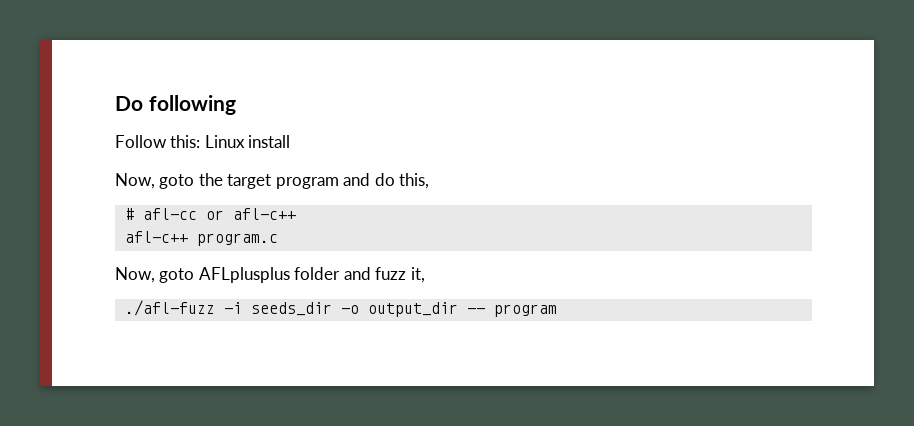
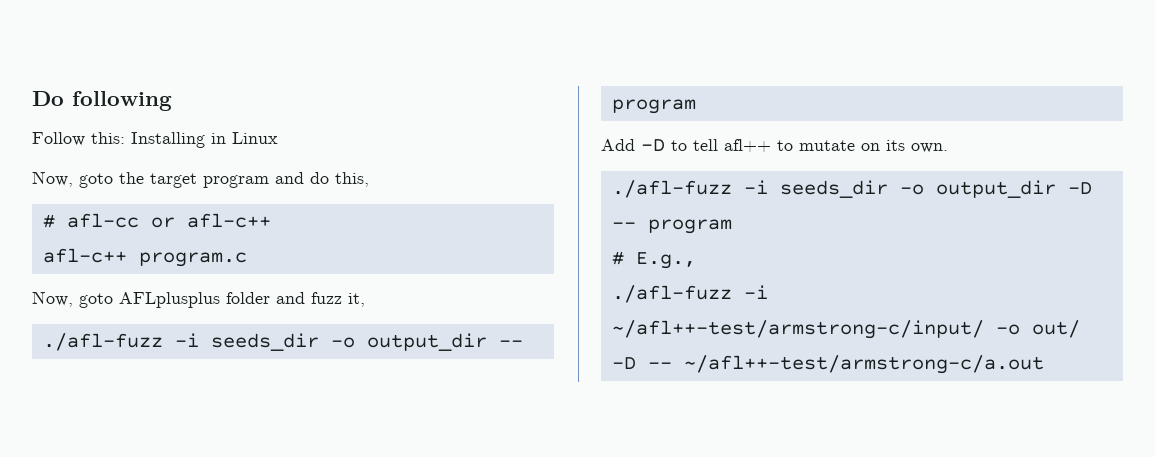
(201, 141) none -> [131,132,226,148] Installing in
[248,135,291,148] install -> (278, 138) none
(557, 310) none -> [601,139,948,153] [611,180,1092,198] [611,219,732,234] [611,251,696,269] [611,285,768,303] [611,320,1080,339] [611,355,1044,374] // Add -D to tell afl++ to mutate on its own. // ./afl-fuzz -i seeds_dir -o output_dir -D -- program // # E.g., // ./afl-fuzz -i ~/afl++-test/armstrong-c/input/ -o out/ -D -- ~/afl++-test/armstrong-c/a.out

